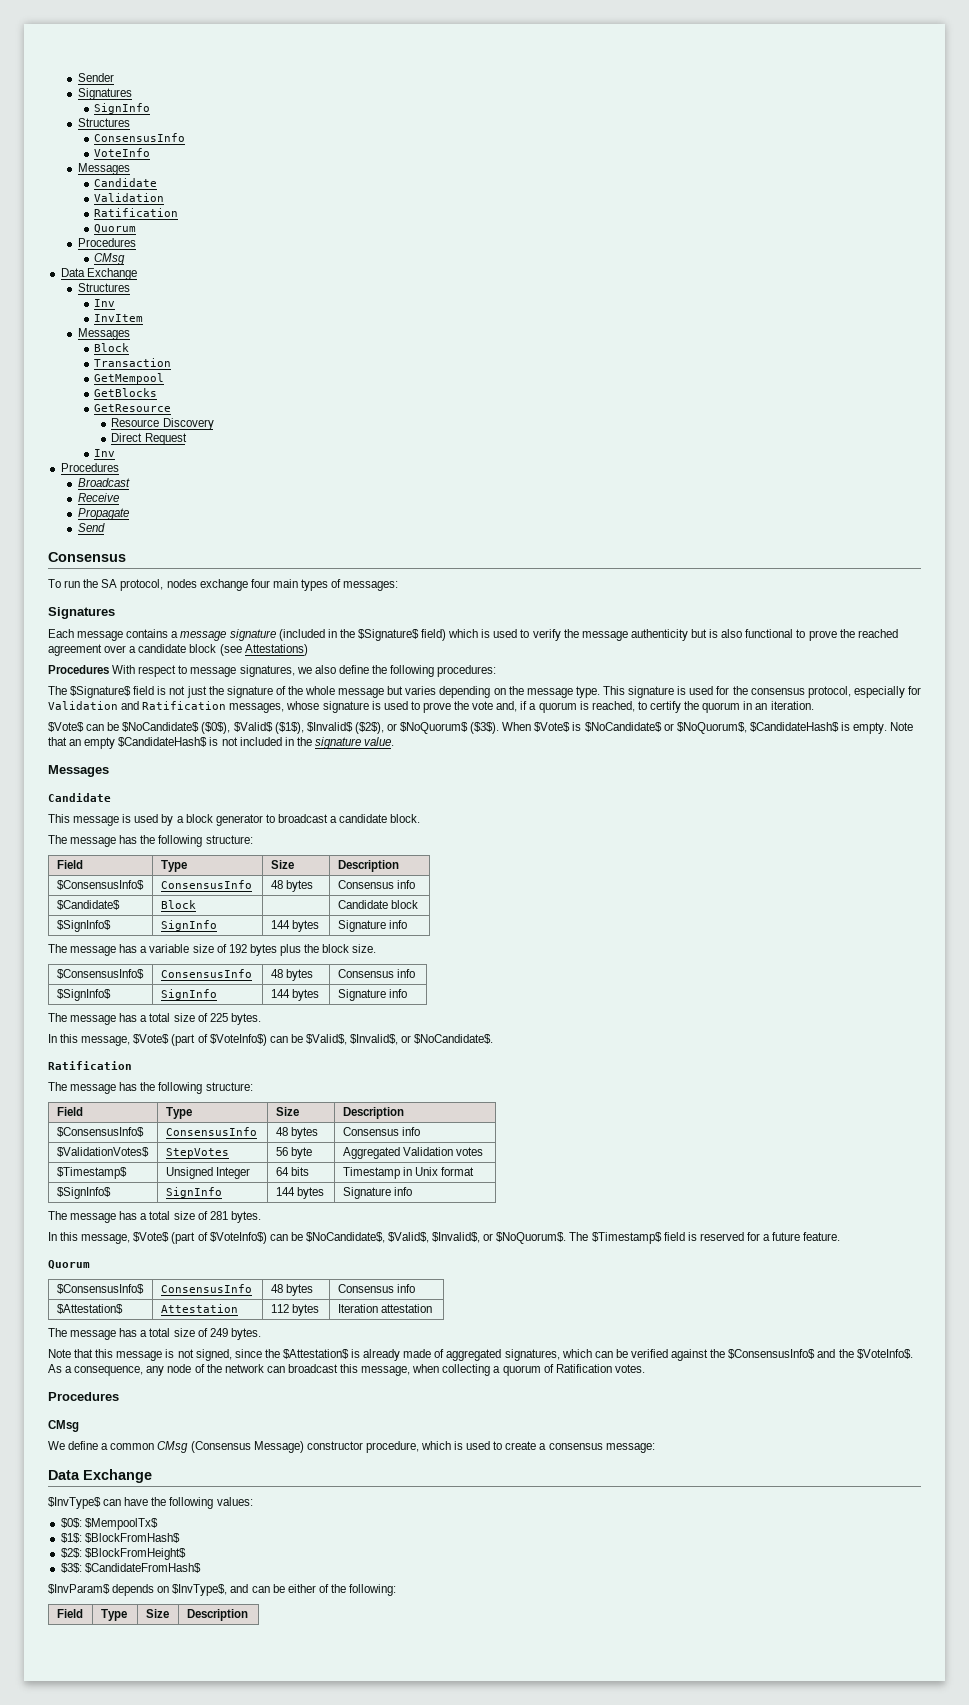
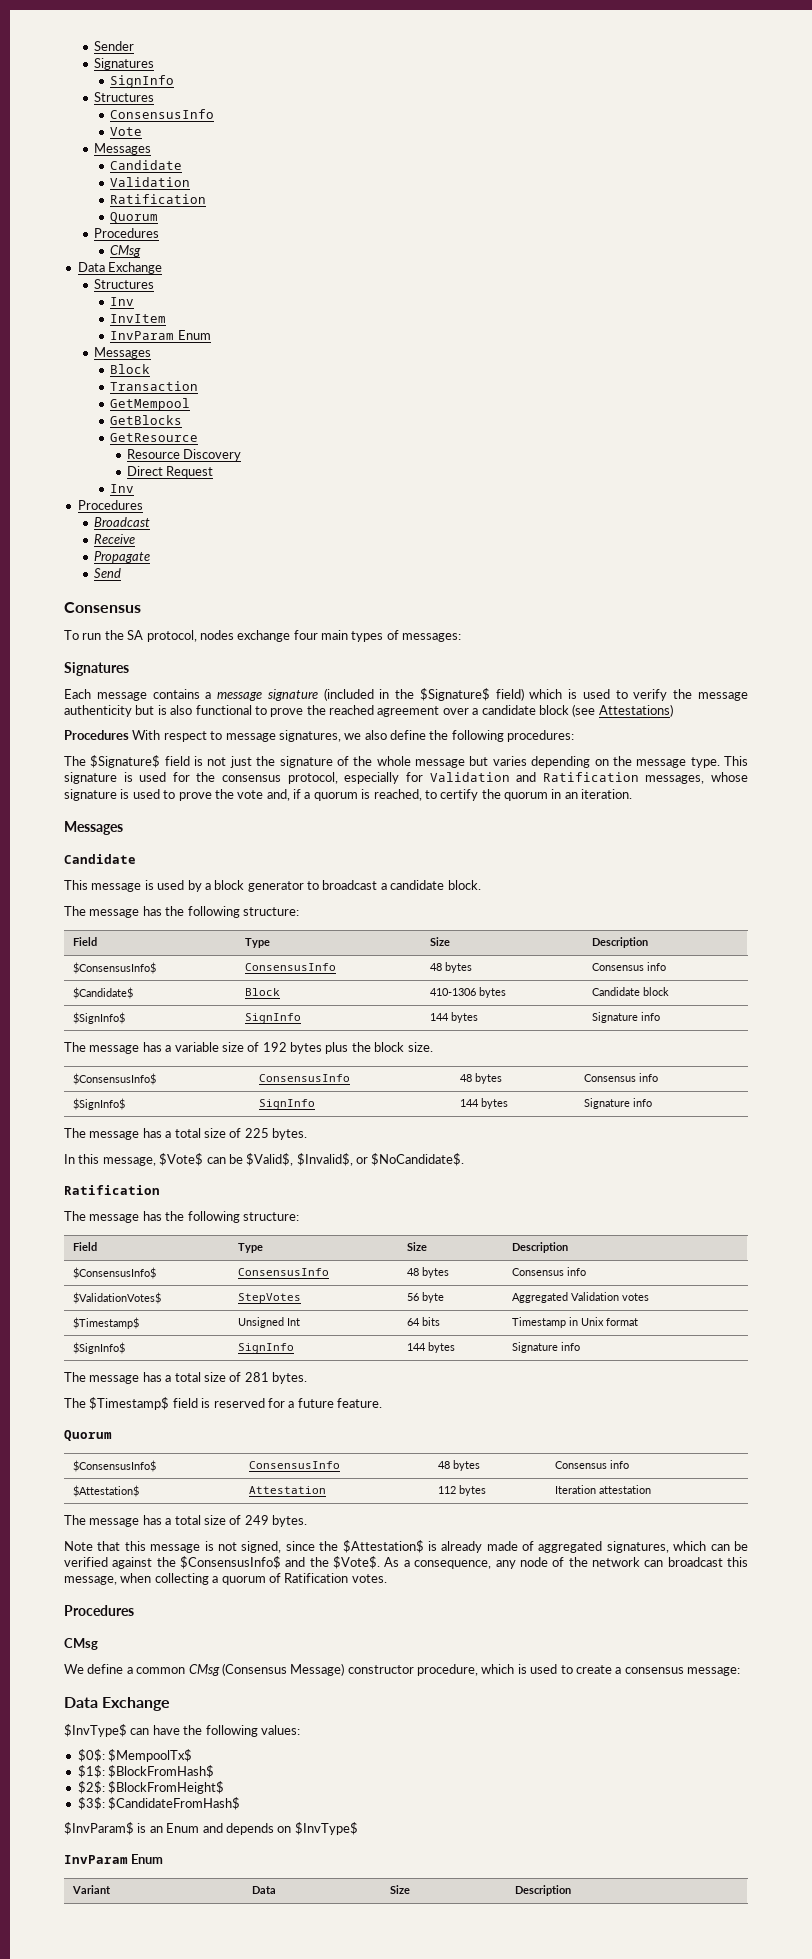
[94,148,151,157] VoteInfo -> [110,127,143,136] Vote
(144, 318) none -> [110,330,211,340] // InvParam Enum
[48,722,914,734] [48,737,395,749] // $Vote$ can be $NoCandidate$ ($0$), $Valid$ ($1$), $Invalid$ ($2$), or $NoQuorum$ ($3$). When $Vote$ is $NoCandidate$ or $NoQuorum$, $CandidateHash$ is empty. Note that an empty $CandidateHash$ is not included in the signature value. -> (633, 794) none
(196, 904) none -> [429,987,506,998] 410-1306 bytes
[171,1034,267,1046] (part of $VoteInfo$) -> (204, 1159) none
[215,1167,250,1179] Integer -> [286,1318,300,1326] Int
[48,1232,567,1244] In this message, $Vote$ (part of $VoteInfo$) can be $NoCandidate$, $Valid$, $Invalid$, or $NoQuorum$. -> (307, 1378) none
[856,1349,913,1359] $VoteInfo$. -> [333,1556,381,1569] $Vote$.
[112,1584,397,1596] [56,1609,83,1618] [100,1609,127,1621] depends on $InvType$, and can be either of the following: // Field | Type -> [137,1822,358,1835] [64,1854,164,1864] [71,1885,111,1894] [251,1886,276,1894] is an Enum and depends on $InvType$ // InvParam Enum // Variant | Data

